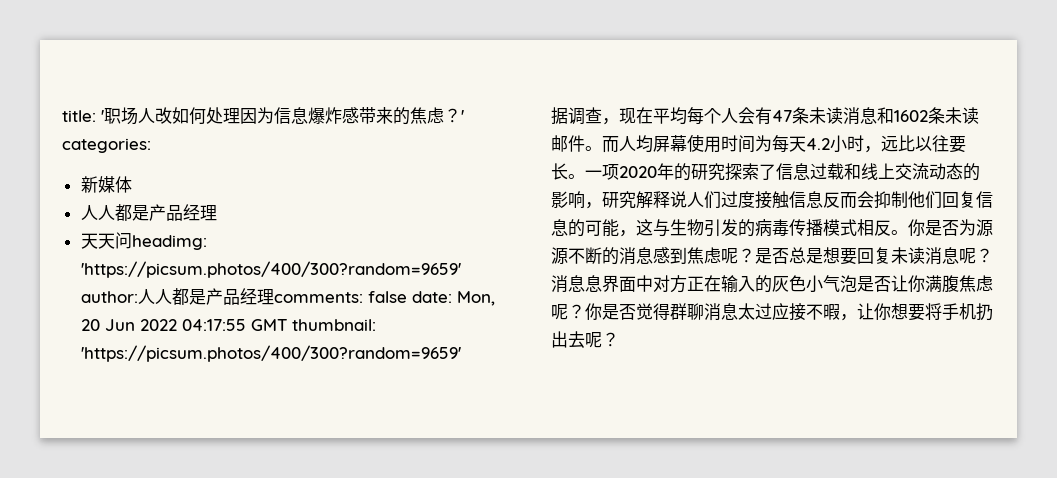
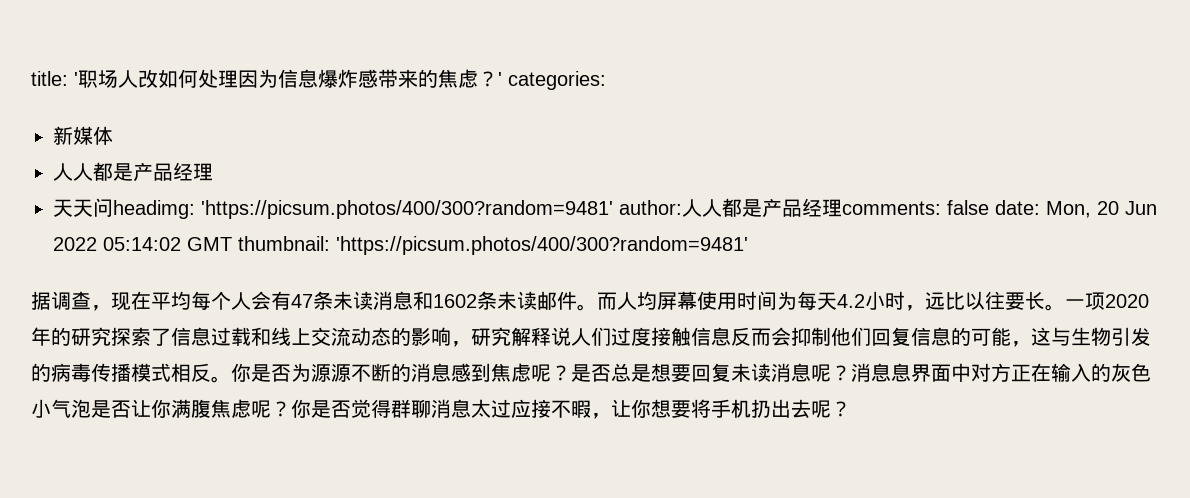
[80,261,461,278] 'https://picsum.photos/400/300?random=9659' -> [201,200,613,219] 'https://picsum.photos/400/300?random=9481'
[181,319,246,331] 04:17:55 -> [103,237,181,251] 05:14:02
[80,345,461,362] 'https://picsum.photos/400/300?random=9659' -> [336,236,748,255] 'https://picsum.photos/400/300?random=9481'

